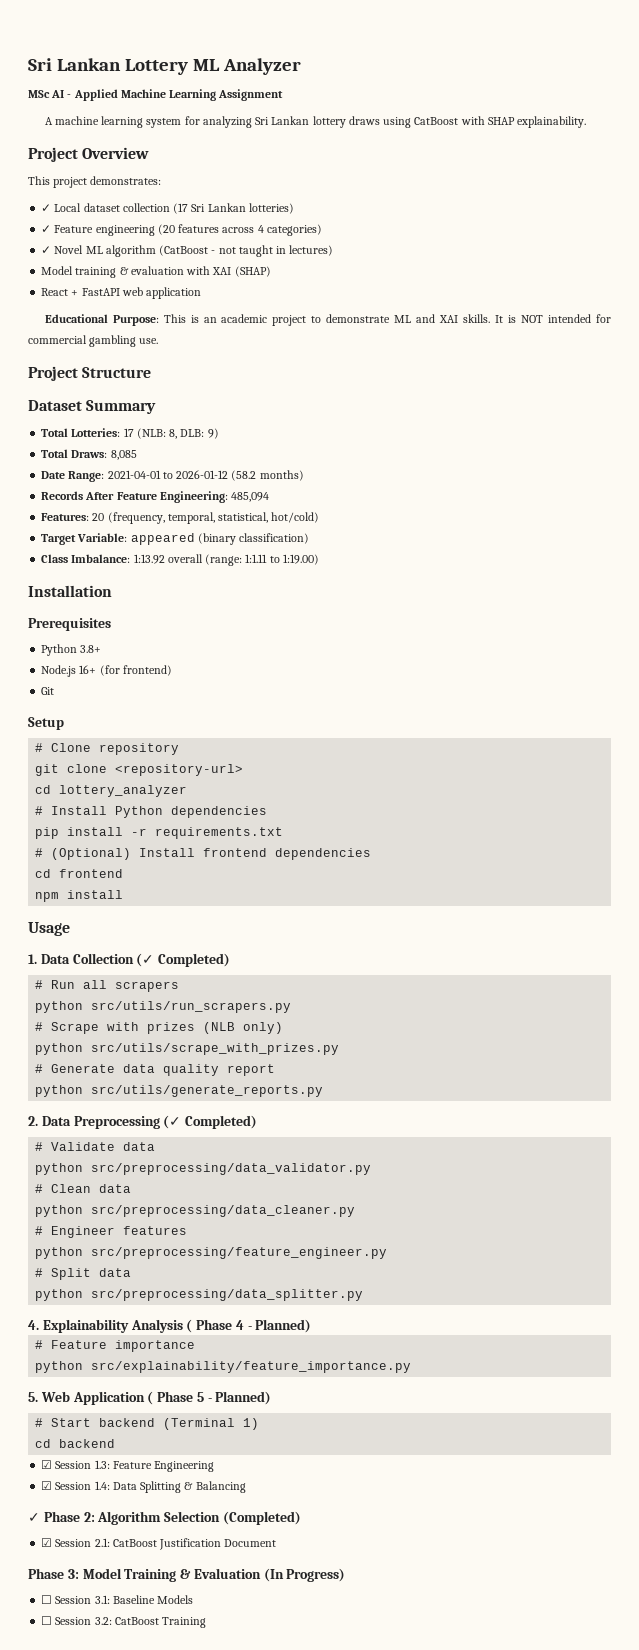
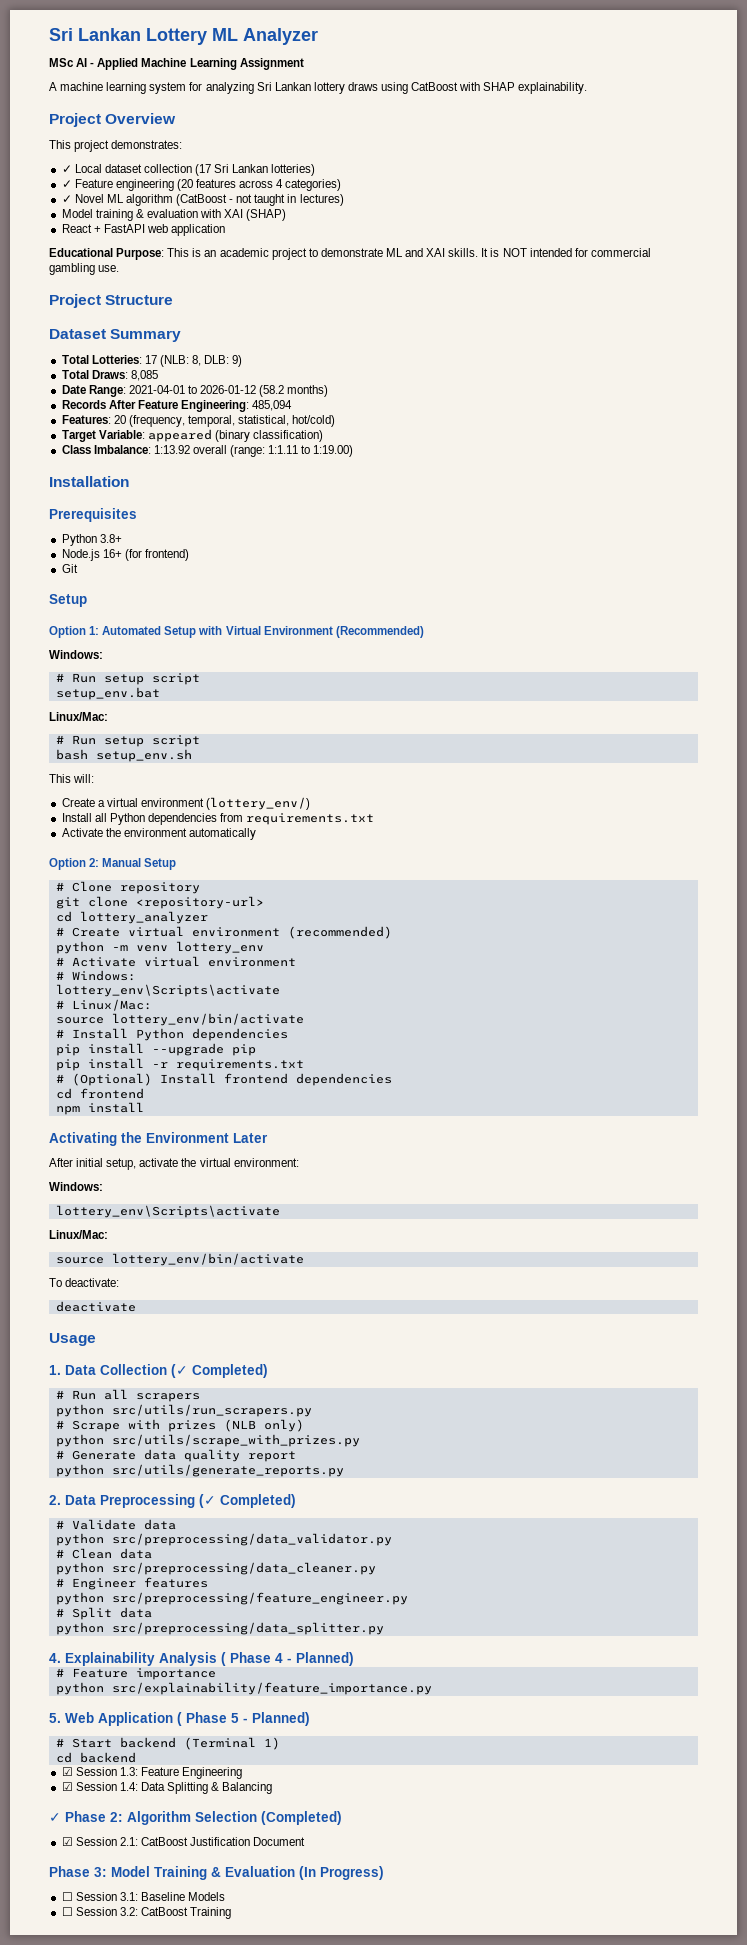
(64, 723) none -> [49,626,424,638] [49,650,103,659] [55,673,200,685] [55,687,160,700] [49,712,108,721] [55,735,200,747] [55,749,192,762] [49,774,95,783] [61,797,311,810] [61,813,375,825] [61,828,256,840] [49,858,177,870] // Option 1: Automated Setup with Virtual Environment (Recommended) // Windows: // # Run setup script // setup_env.bat // Linux/Mac: // # Run setup script // bash setup_env.sh // This will: // Create a virtual environment (lottery_env/) // Install all Python dependencies from requirements.txt // Activate the environment automatically // Option 2: Manual Setup
(188, 791) none -> [55,926,392,939] [55,941,264,954] [55,956,296,967] [55,970,136,981] [55,984,280,997] [55,999,152,1011] [55,1013,304,1026] // # Create virtual environment (recommended) // python -m venv lottery_env // # Activate virtual environment // # Windows: // lottery_env\Scripts\activate // # Linux/Mac: // source lottery_env/bin/activate
(268, 812) none -> [55,1043,256,1056] // pip install --upgrade pip
(124, 894) none -> [49,1132,268,1146] [49,1158,299,1170] [49,1182,103,1191] [55,1205,280,1218] [49,1230,108,1239] [55,1253,304,1266] [49,1278,120,1287] [55,1301,136,1312] // Activating the Environment Later // After initial setup, activate the virtual environment: // Windows: // lottery_env\Scripts\activate // Linux/Mac: // source lottery_env/bin/activate // To deactivate: // deactivate

